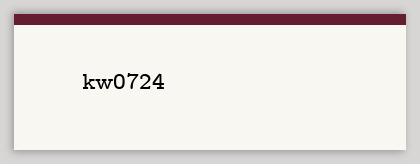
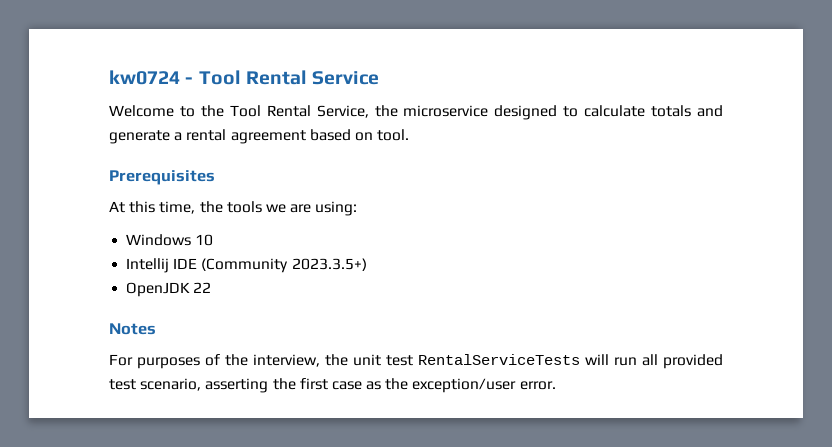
(165, 81) none -> [185,70,380,85] [109,105,723,120] [109,129,410,144] [109,170,215,185] [109,201,358,216] [126,234,214,246] [126,258,367,273] [126,282,212,297] [109,323,156,335] [109,354,723,369] [109,378,556,393] - Tool Rental Service // Welcome to the Tool Rental Service, the microservice designed to calculate totals and generate a rental agreement based on tool. // Prerequisites // At this time, the tools we are using: // Windows 10 // Intellij IDE (Community 2023.3.5+) // OpenJDK 22 // Notes // For purposes of the interview, the unit test RentalServiceTests will run all provided test scenario, asserting the first case as the exception/user error.

